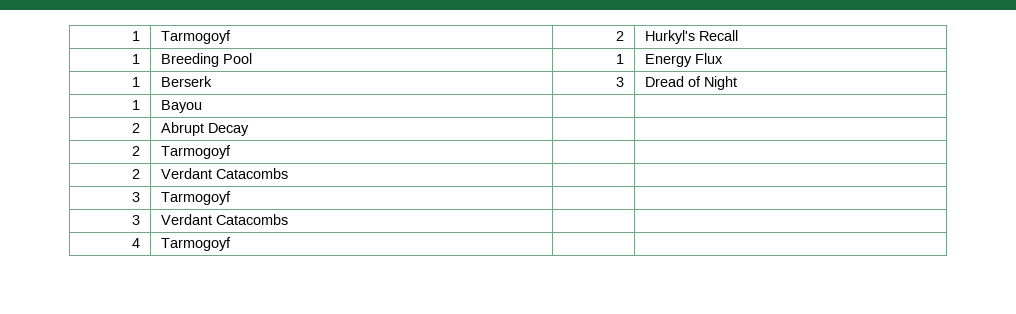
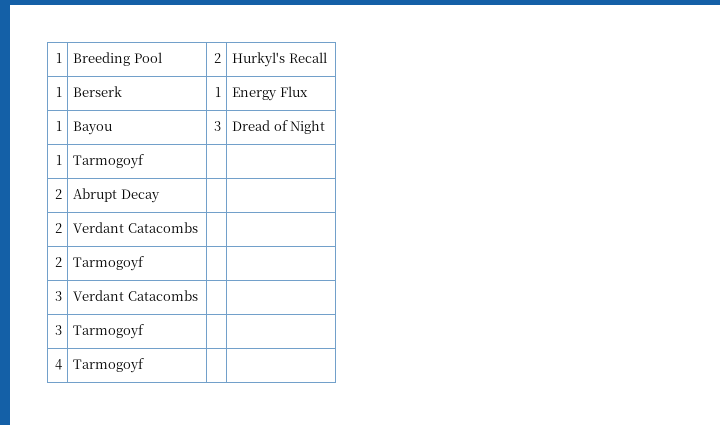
[132,31,141,41] [160,30,231,44] 1 | Tarmogoyf -> [55,53,62,63] [73,52,162,66] 1 | Breeding Pool
[160,53,252,67] Breeding Pool -> [73,86,123,97] Berserk
[160,76,212,87] Berserk -> [73,121,113,135] Bayou
[160,100,202,113] Bayou -> [73,154,145,169] Tarmogoyf
(249, 129) none -> [54,223,62,233] [73,222,198,233] // 2 | Verdant Catacombs | |
[132,169,141,179] 2 -> [54,291,62,301] 3
[132,215,141,225] [160,214,288,225] // 3 | Verdant Catacombs | | -> (145, 331) none

